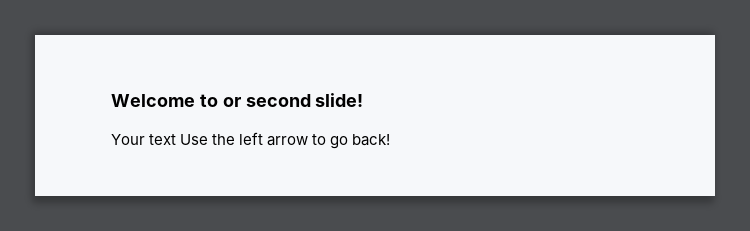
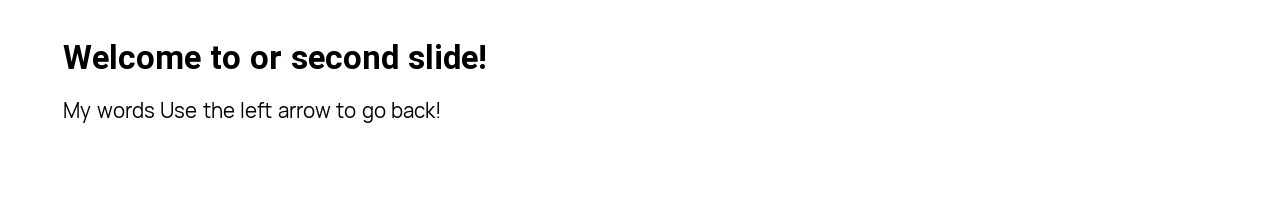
[111,134,177,145] Your text -> [63,102,155,123] My words

